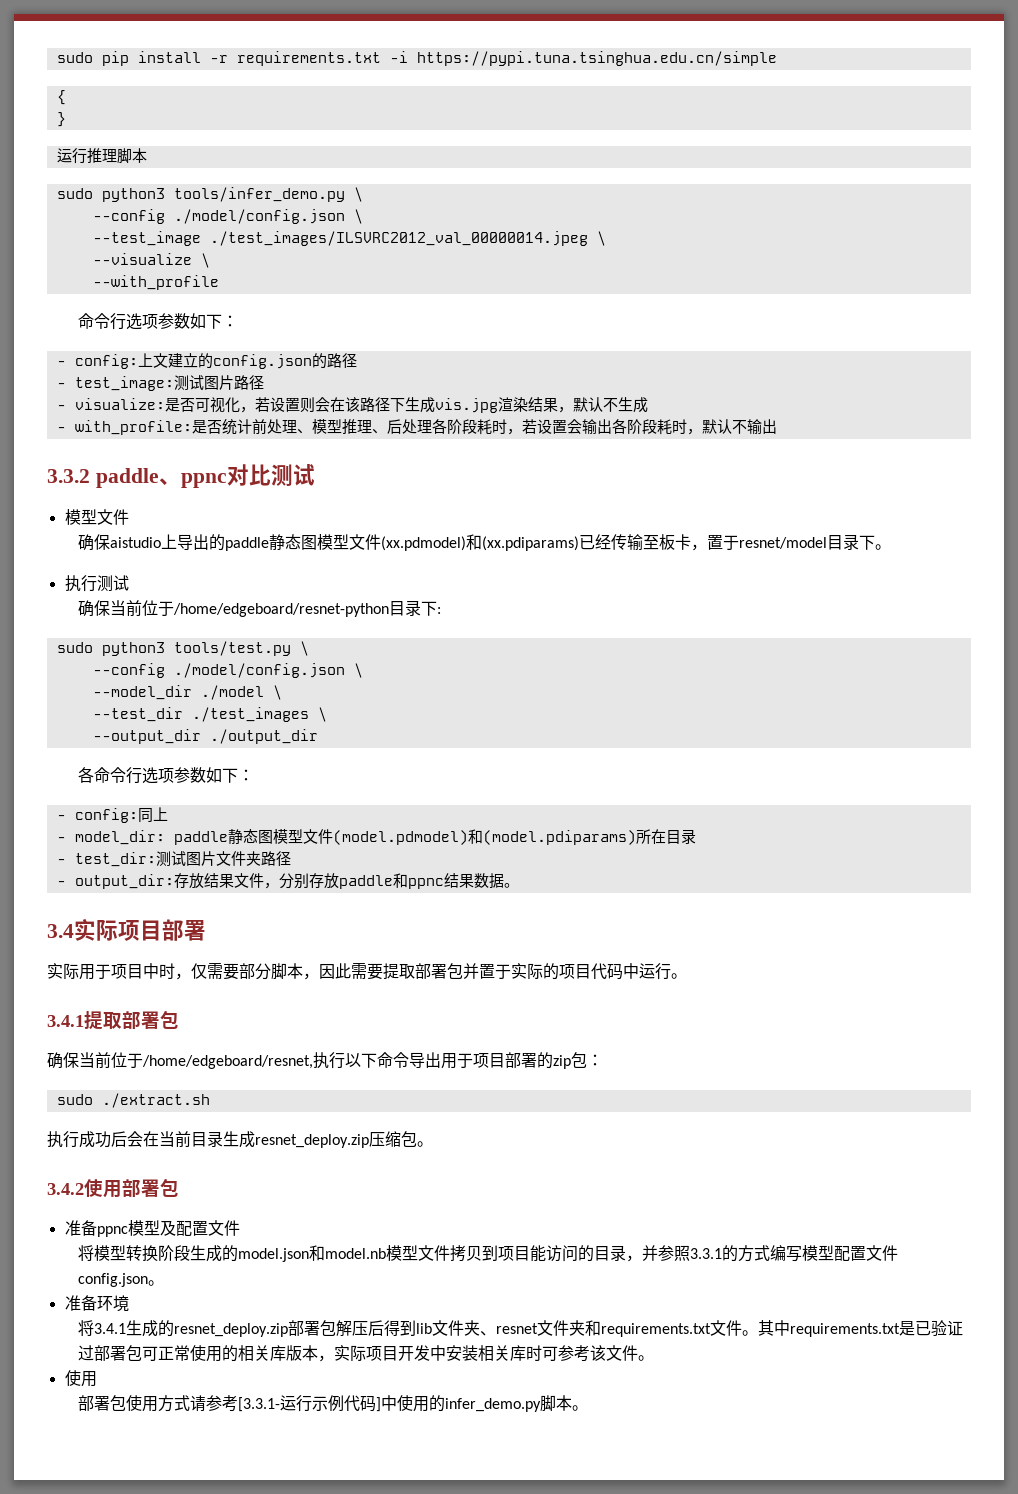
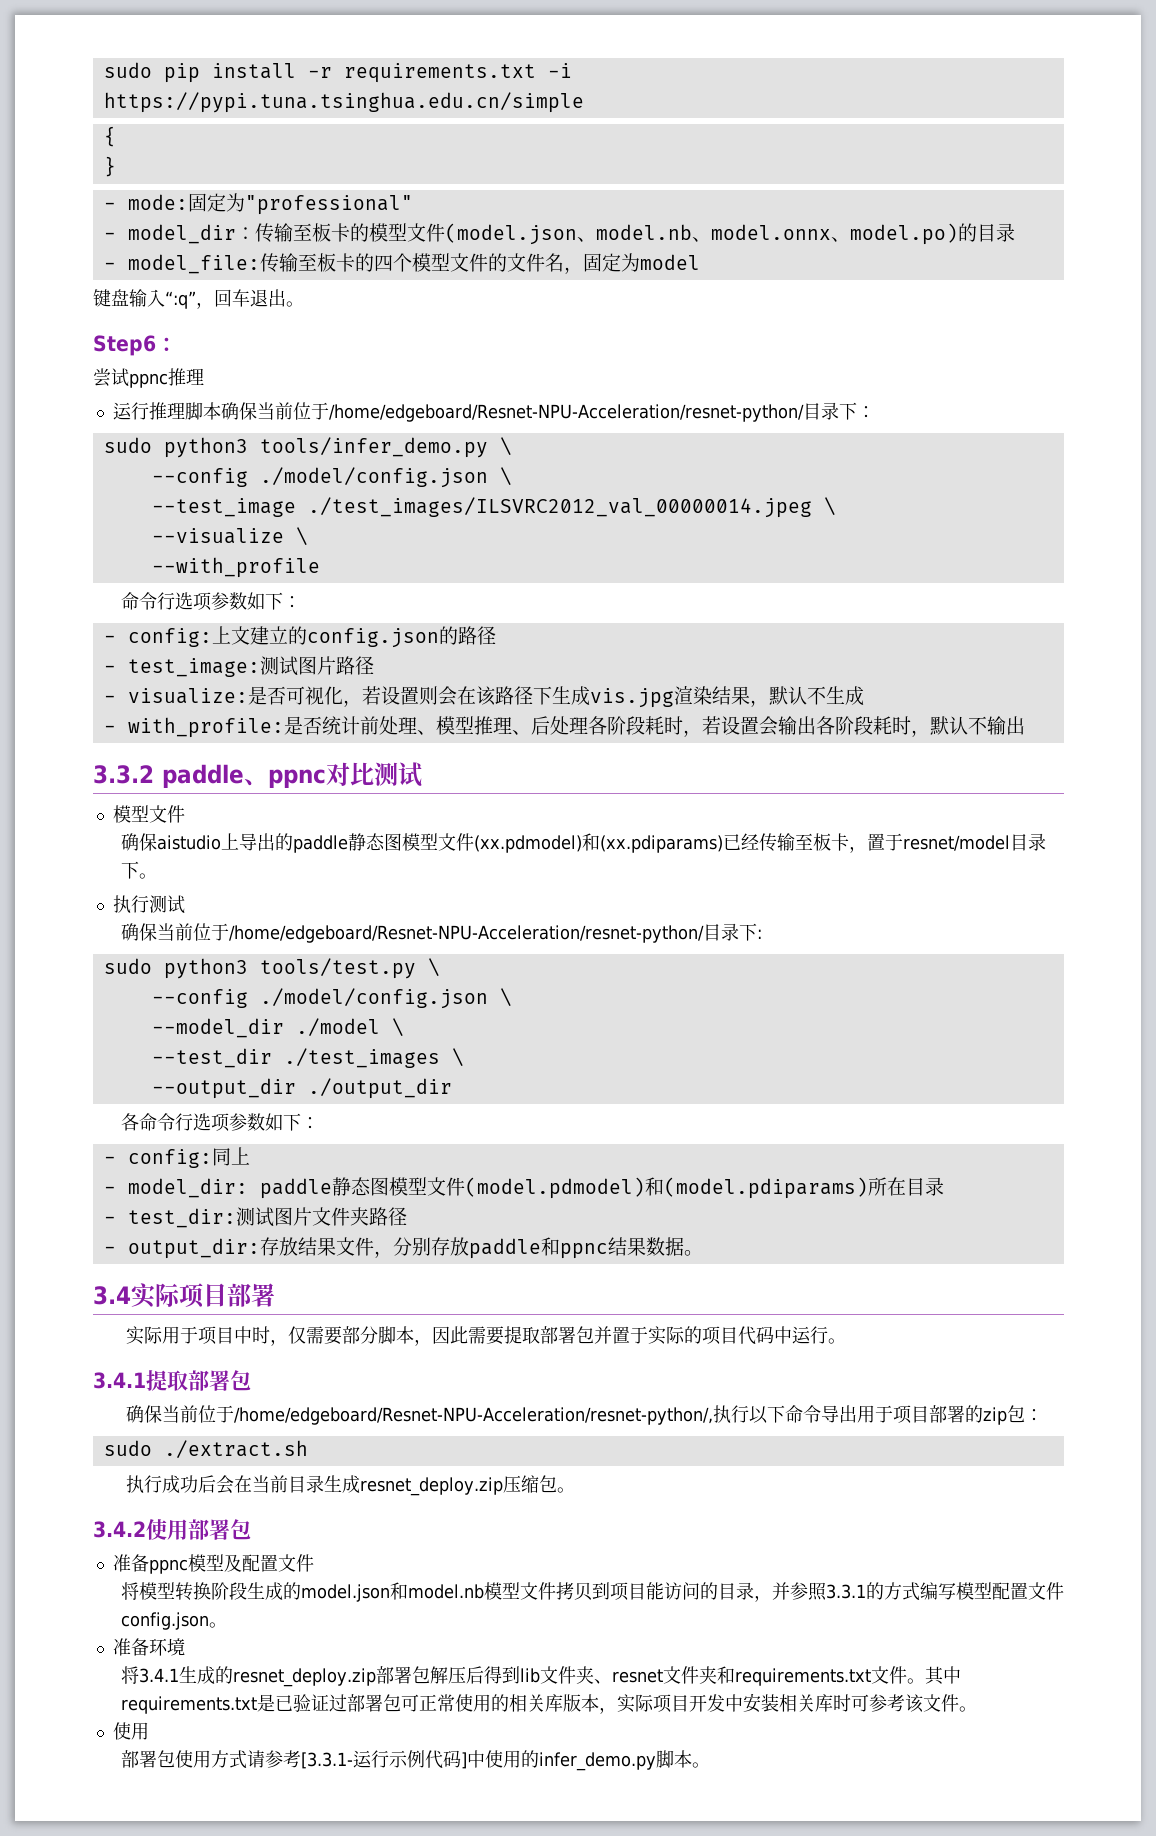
[56,148,147,164] 运行推理脚本 -> [103,193,413,215] [103,223,1015,245] [103,253,700,274] [93,289,304,309] [93,335,177,356] [93,368,204,388] [112,402,875,422] - mode:固定为"professional" // - model_dir：传输至板卡的模型文件(model.json、model.nb、model.onnx、model.po)的目录 // - model_file:传输至板卡的四个模型文件的文件名，固定为model // 键盘输入“:q”，回车退出。 // Step6： // 尝试ppnc推理 // 运行推理脚本确保当前位于/home/edgeboard/Resnet-NPU-Acceleration/resnet-python/目录下：
[172,603,389,617] /home/edgeboard/resnet-python -> [228,925,704,943] /home/edgeboard/Resnet-NPU-Acceleration/resnet-python/
[142,1055,313,1069] /home/edgeboard/resnet, -> [233,1407,713,1425] /home/edgeboard/Resnet-NPU-Acceleration/resnet-python/,

